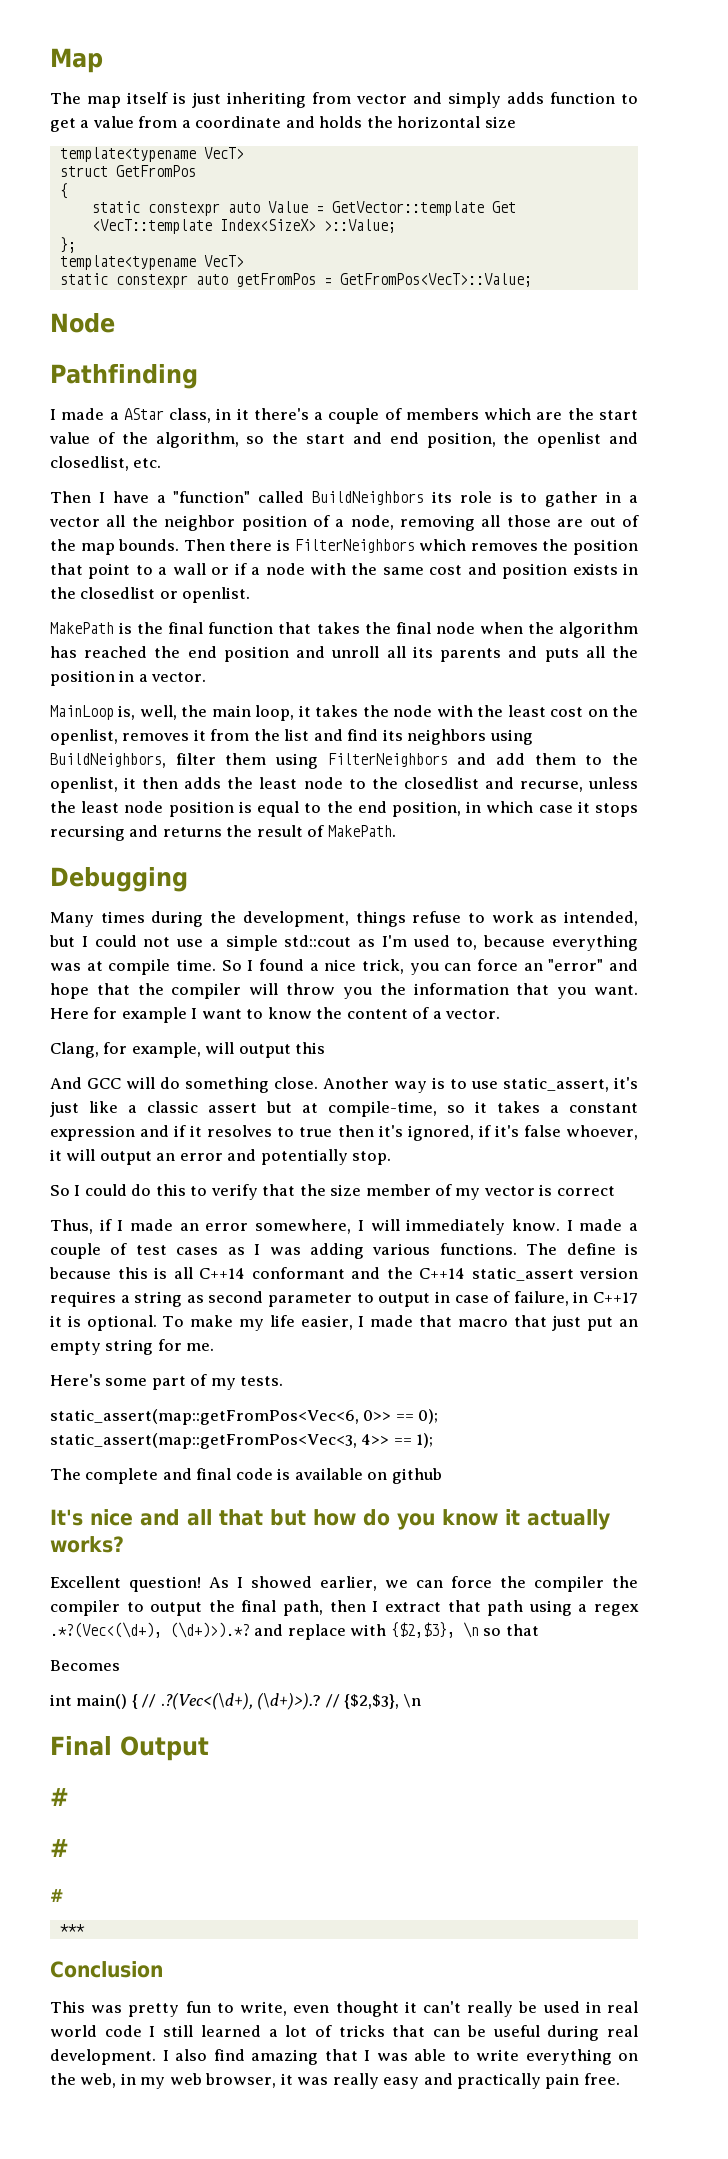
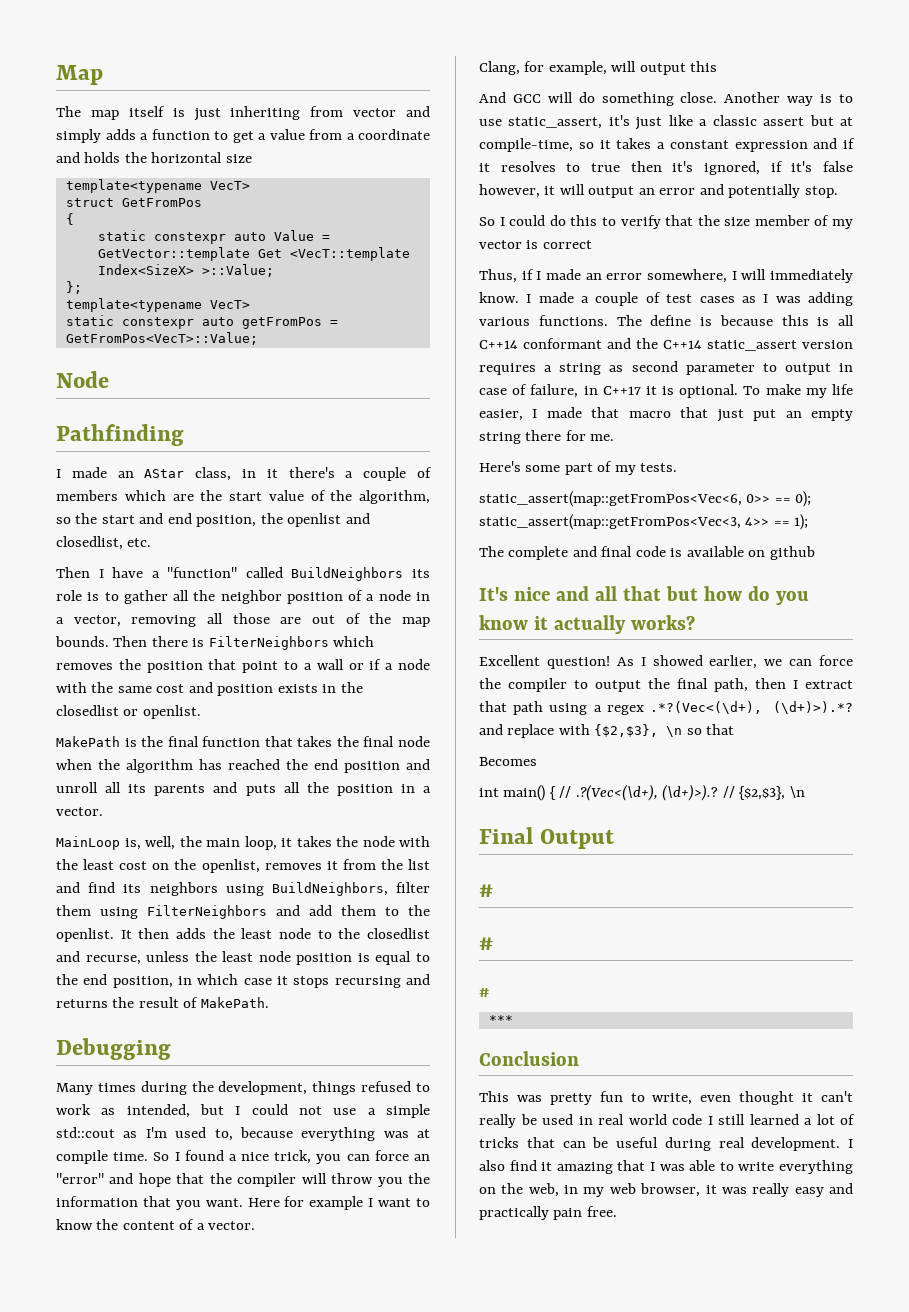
(544, 98) none -> [140,133,148,140] a
[109,412,119,420] a -> [117,471,134,478] an
[606,491,638,503] [49,517,100,527] in a vector -> (168, 597) none
[350,515,394,530] node, -> [378,590,430,601] [56,615,121,627] node in a vector,
[50,777,137,793] openlist, it -> [56,928,132,942] openlist. It
[412,911,462,923] refuse -> [361,1081,412,1092] refused
[566,1125,639,1140] whoever, -> [479,184,540,198] however,
(154, 1347) none -> [525,430,562,441] there
[612,1576,638,1588] [50,1600,120,1616] the compiler -> (567, 685) none
(245, 2055) none -> [541,1162,553,1171] it

